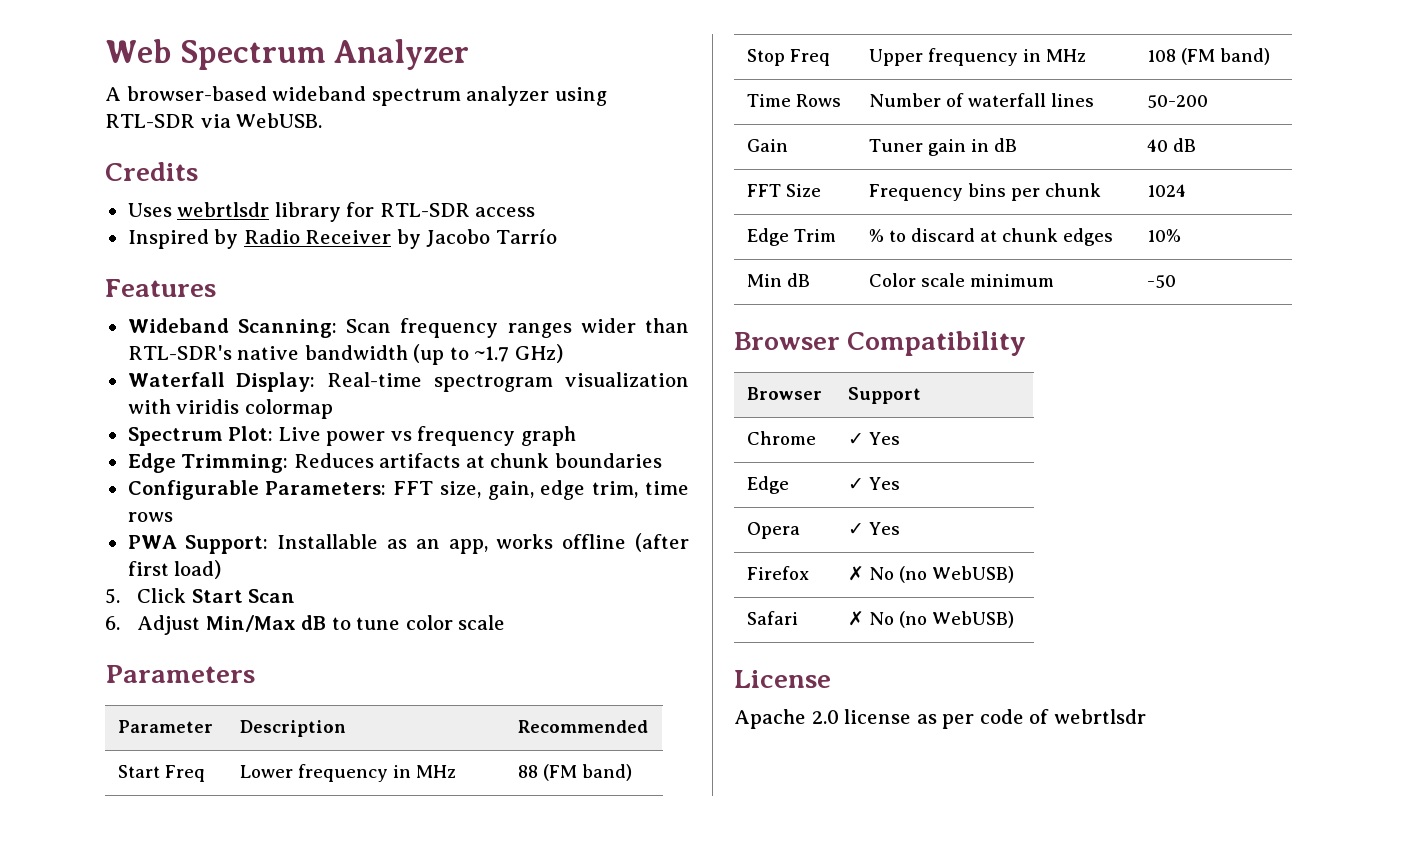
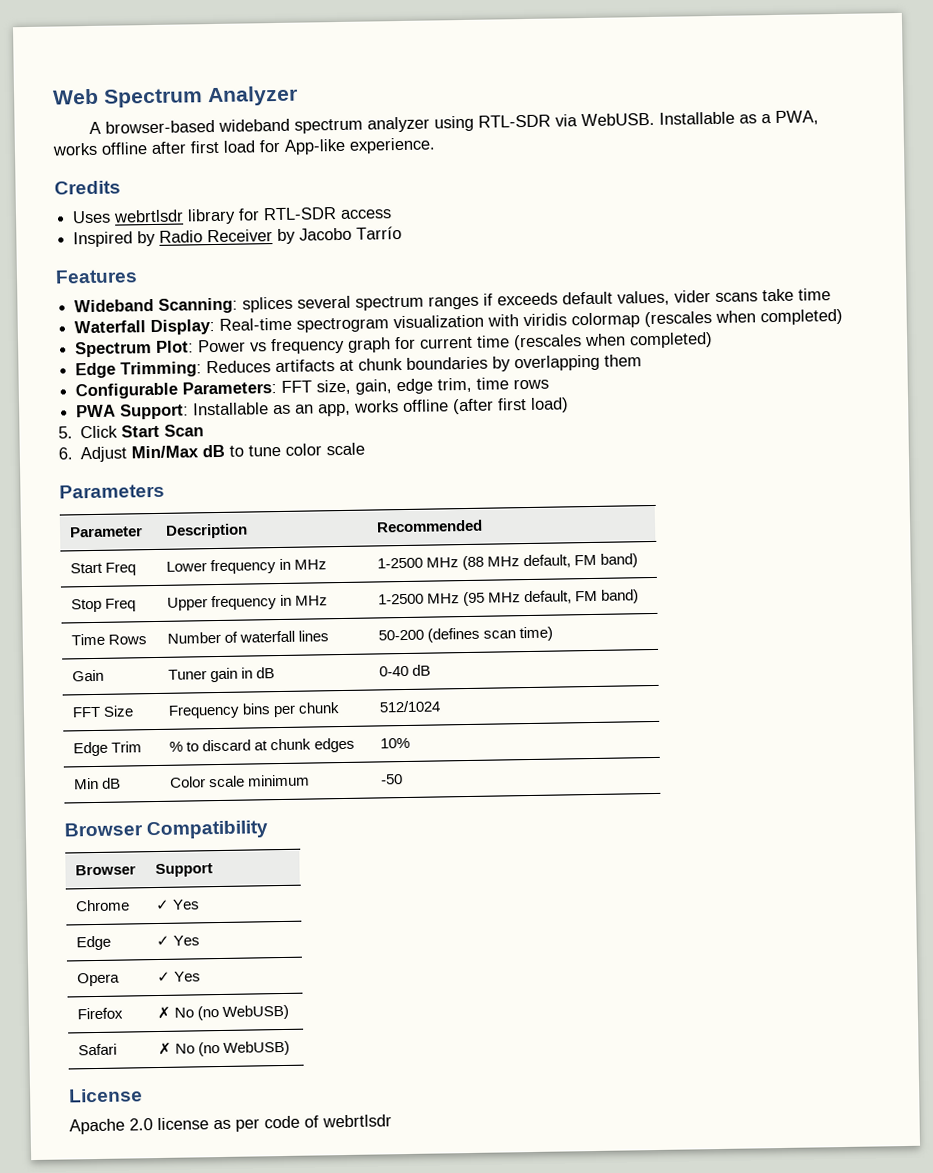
(323, 120) none -> [658,110,819,125] [52,137,436,156] Installable as a PWA, works offline after first load for App-like experience.
[346,318,689,338] [127,344,563,365] Scan frequency ranges wider than RTL-SDR's native bandwidth (up to ~1.7 GHz) -> [242,288,832,313] splices several spectrum ranges if exceeds default values, vider scans take time
(333, 409) none -> [644,308,844,328] (rescales when completed)
[278,427,386,446] Live power -> [198,339,247,353] Power
(576, 436) none -> [394,332,714,351] for current time (rescales when completed)
(662, 460) none -> [492,354,643,372] by overlapping them
[517,764,577,781] 88 (FM -> [376,554,597,571] 1-2500 MHz (88 MHz default, FM
[1146,48,1215,65] 108 (FM -> [377,590,598,607] 1-2500 MHz (95 MHz default, FM
(1208, 101) none -> [426,626,553,643] (defines scan time)
[1146,139,1168,152] 40 -> [378,665,409,677] 0-40
[1146,184,1186,197] 1024 -> [378,700,441,713] 512/1024

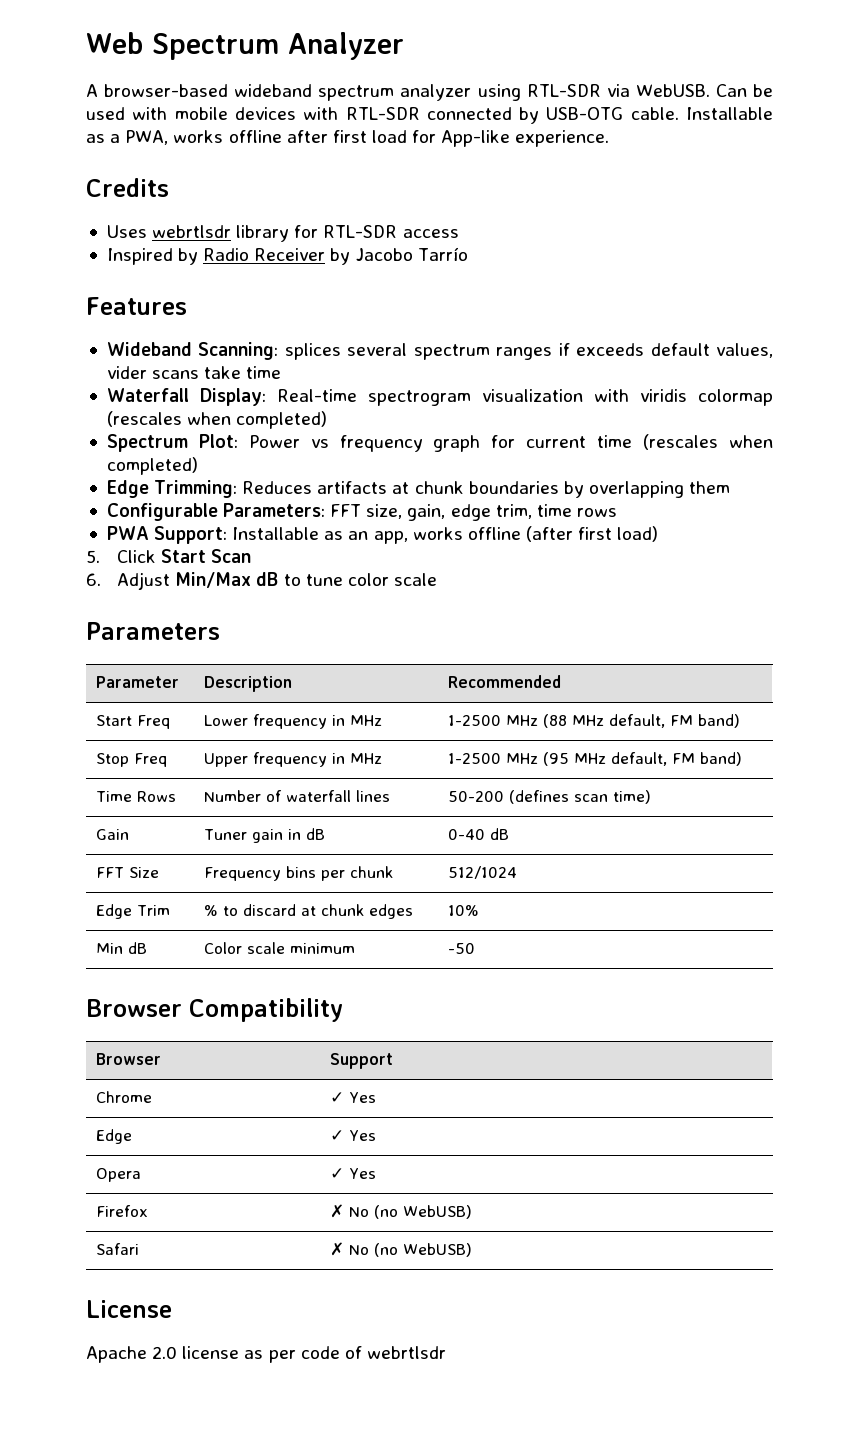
(655, 119) none -> [715,84,773,97] [86,107,679,124] Can be used with mobile devices with RTL-SDR connected by USB-OTG cable.

